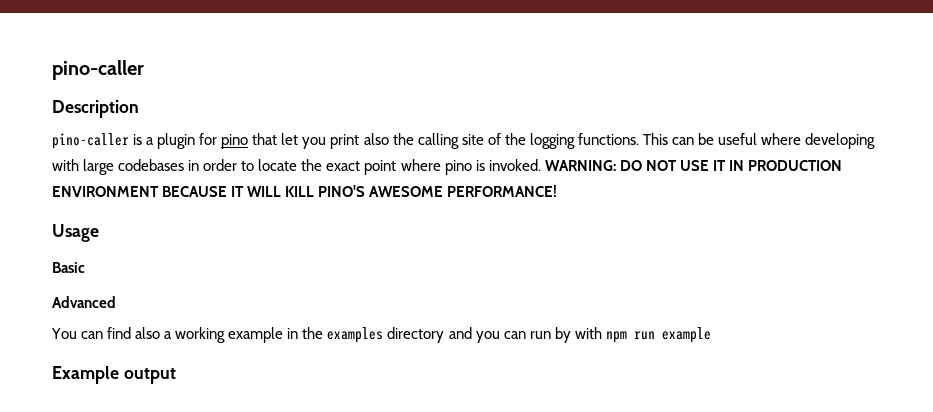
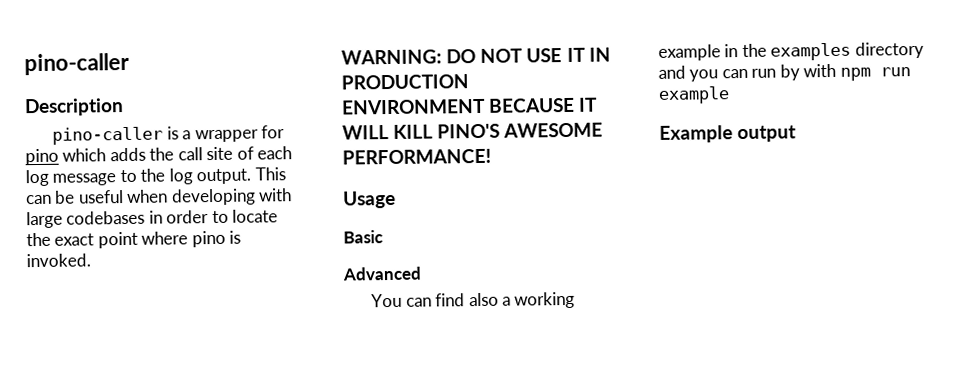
[157,133,196,149] plugin -> [194,129,259,143] wrapper
[252,133,639,149] that let you print also the calling site of the logging functions. -> [62,146,293,162] [25,168,252,187] which adds the call site of each log message to the log output.
[761,133,802,145] where -> [126,189,169,203] when
(541, 165) none -> (91, 260) //

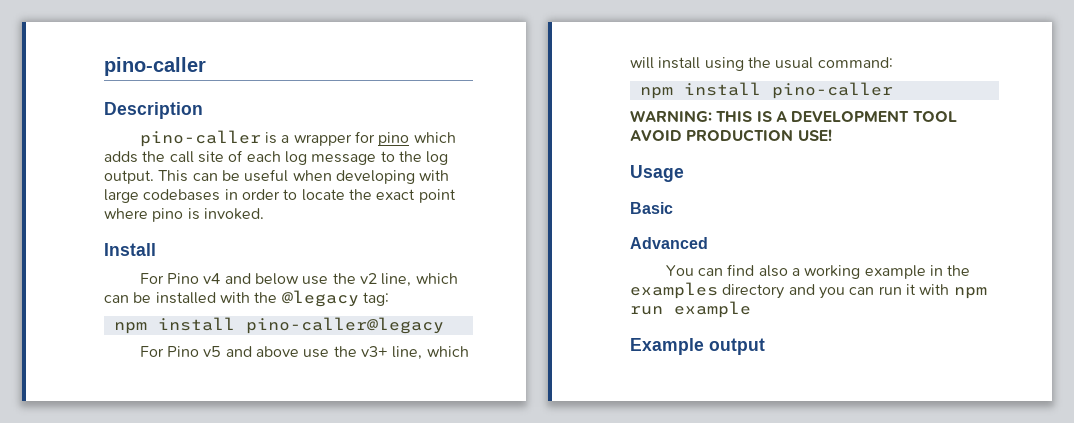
[341,47,611,65] [341,74,469,90] [341,97,599,115] [342,122,604,140] [342,148,491,165] WARNING: DO NOT USE IT IN PRODUCTION ENVIRONMENT BECAUSE IT WILL KILL PINO'S AWESOME PERFORMANCE! -> [104,243,156,256] [139,273,458,287] [104,290,389,307] [113,317,444,334] [139,346,469,360] [630,57,893,71] [639,82,893,99] [630,110,957,122] [630,129,832,142] Install // For Pino v4 and below use the v2 line, which can be installed with the @legacy tag: // npm install pino-caller@legacy // For Pino v5 and above use the v3+ line, which will install using the usual command: // npm install pino-caller // WARNING: THIS IS A DEVELOPMENT TOOL AVOID PRODUCTION USE!
[779,64,800,81] by -> [905,284,916,295] it

